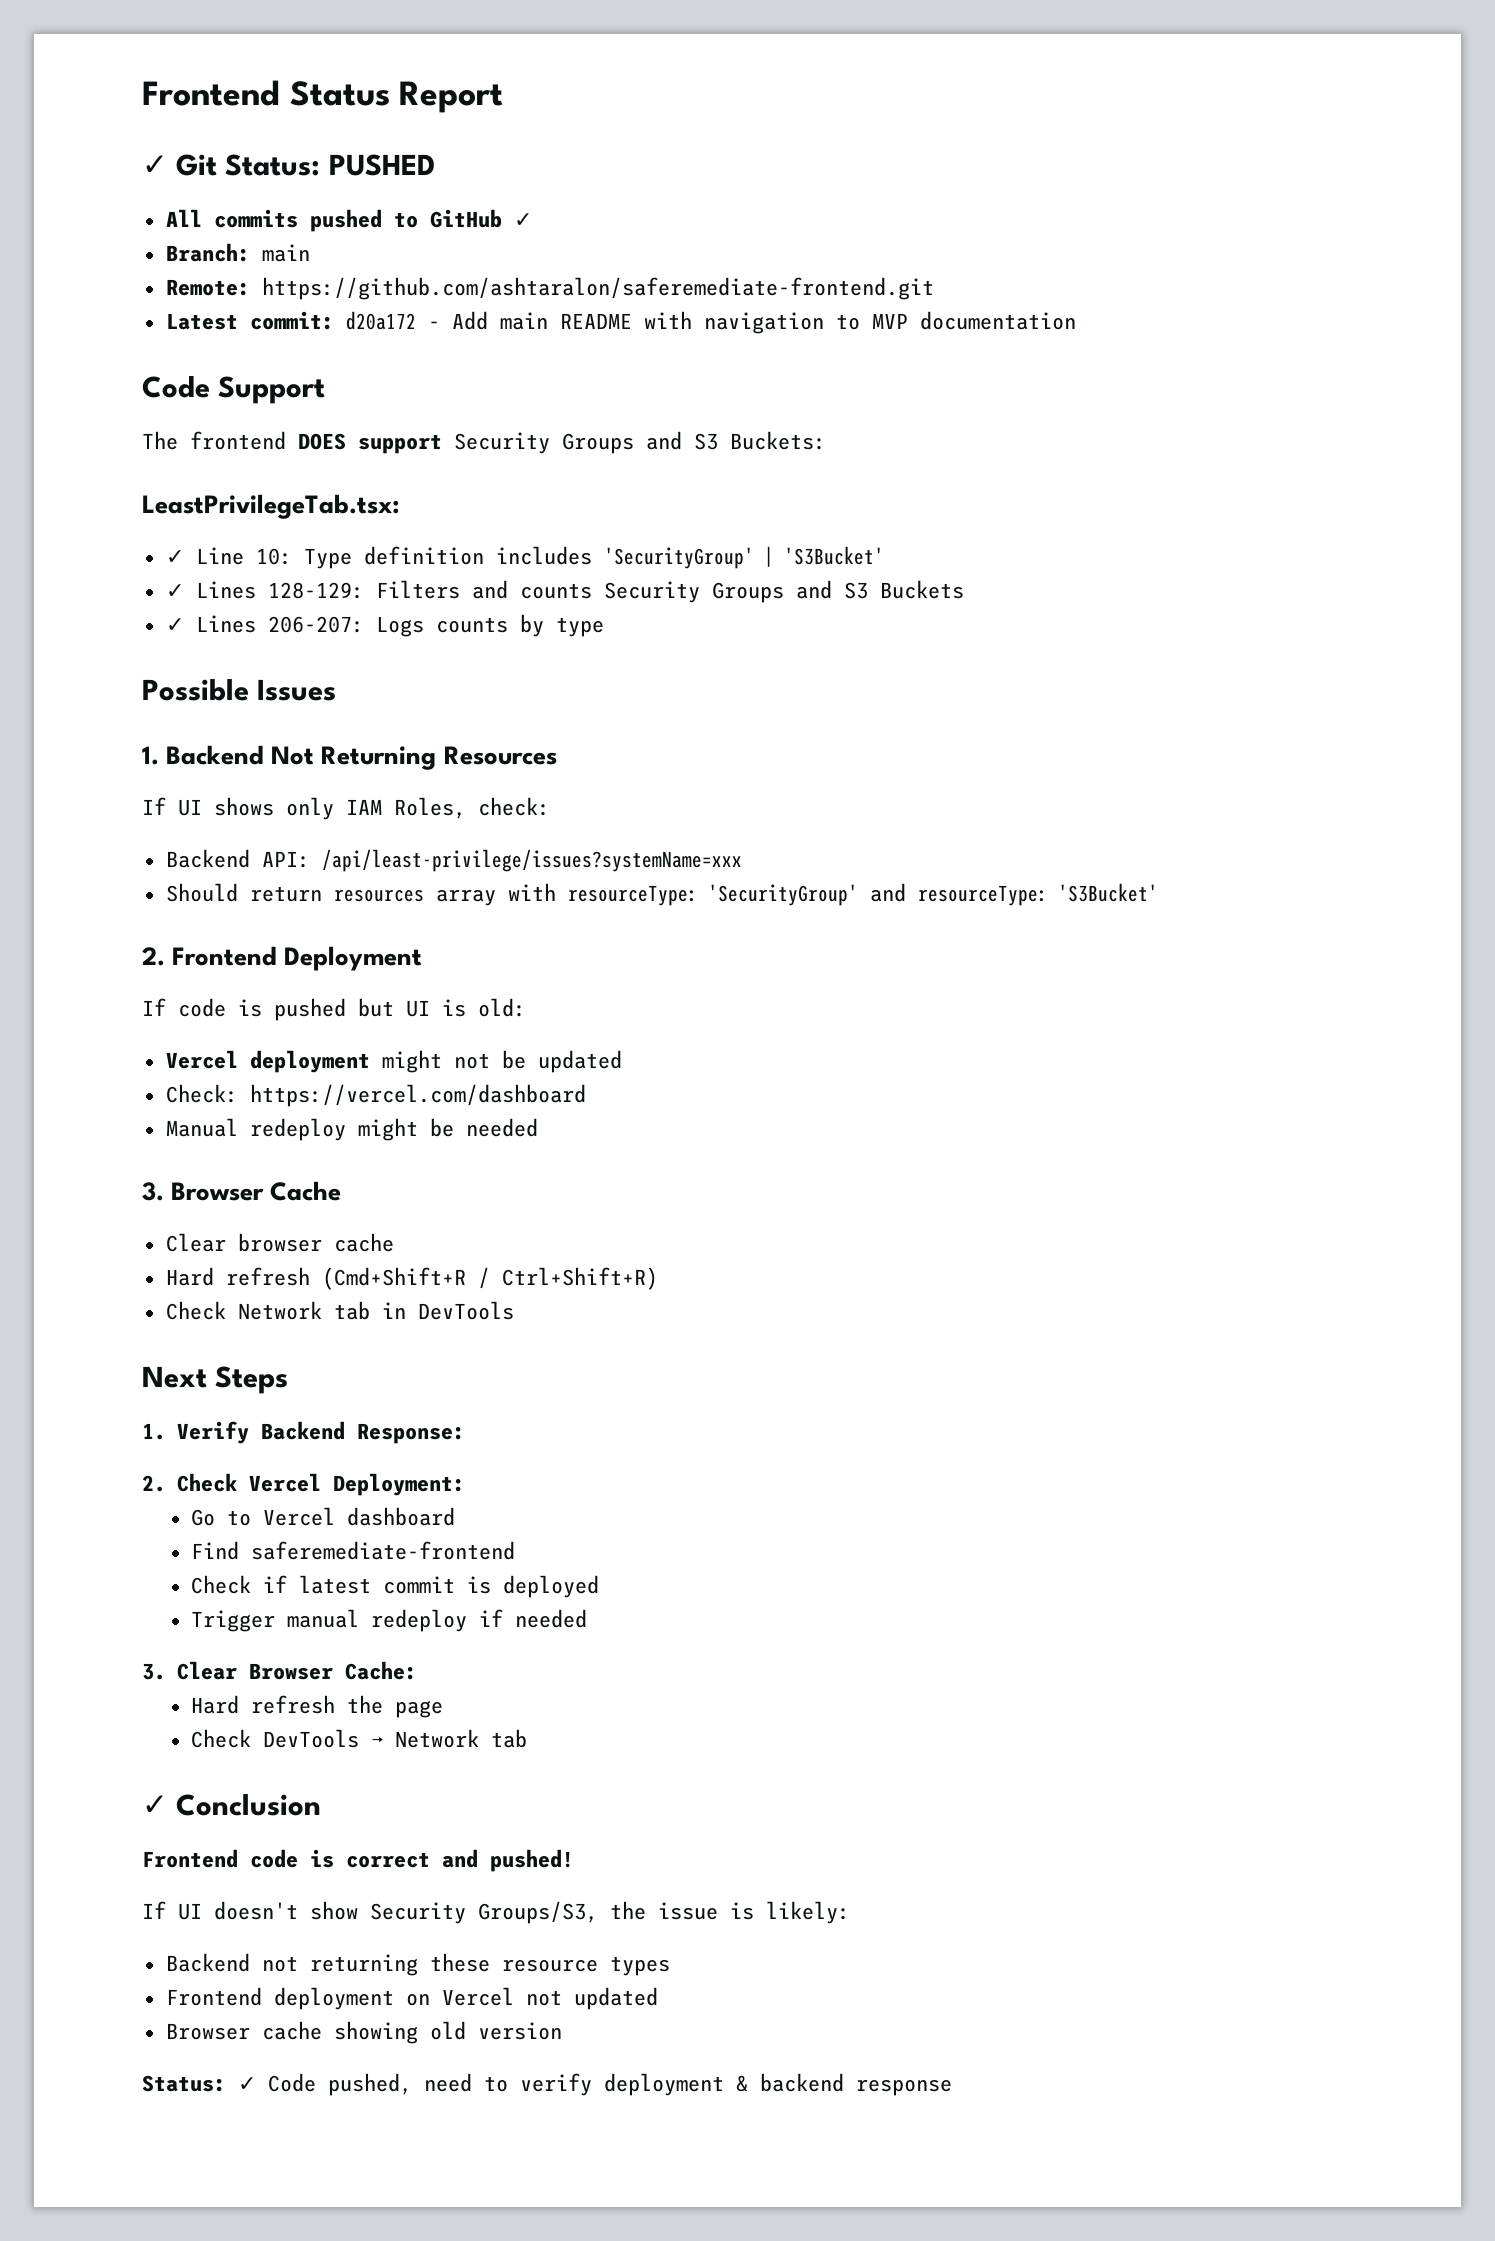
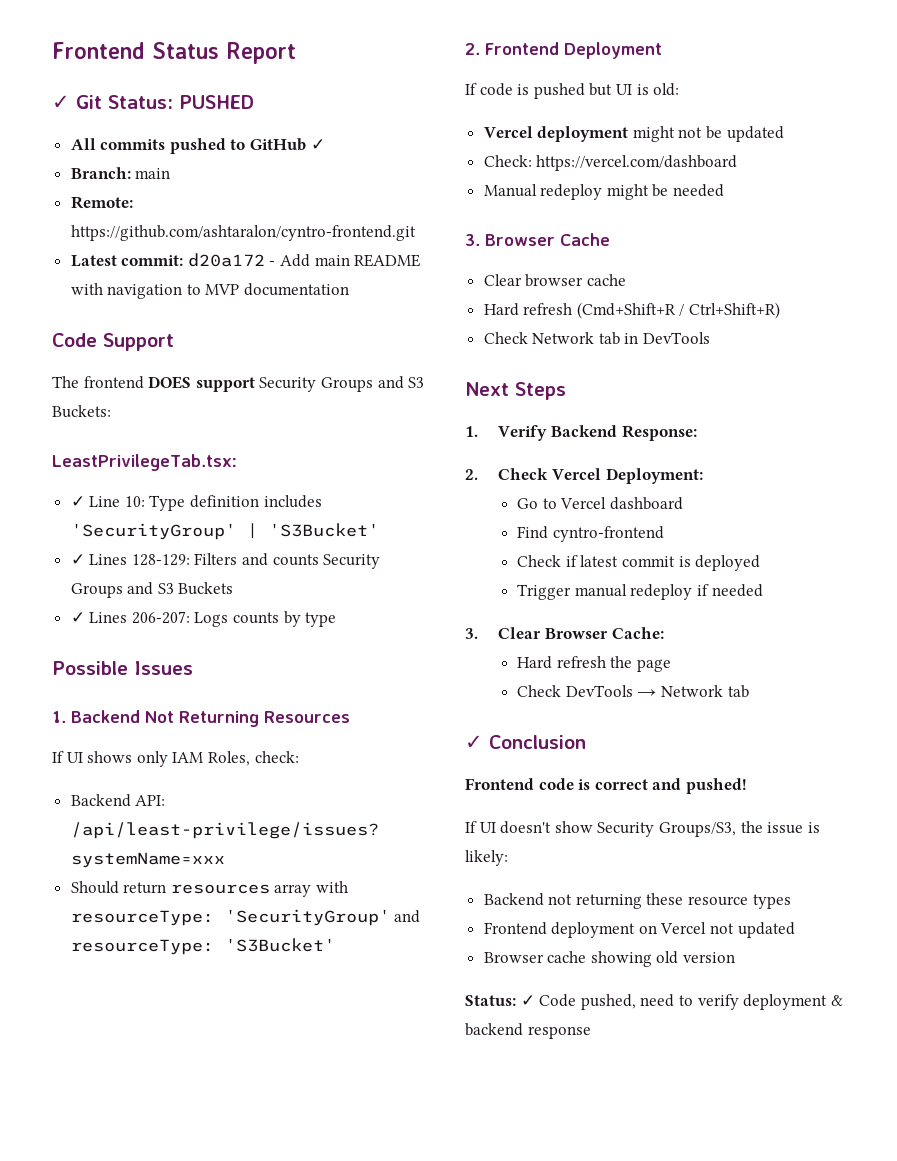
[261,277,934,300] https://github.com/ashtaralon/saferemediate-frontend.git -> [70,225,416,241] https://github.com/ashtaralon/cyntro-frontend.git
[251,1541,516,1560] saferemediate-frontend -> [552,526,664,542] cyntro-frontend

